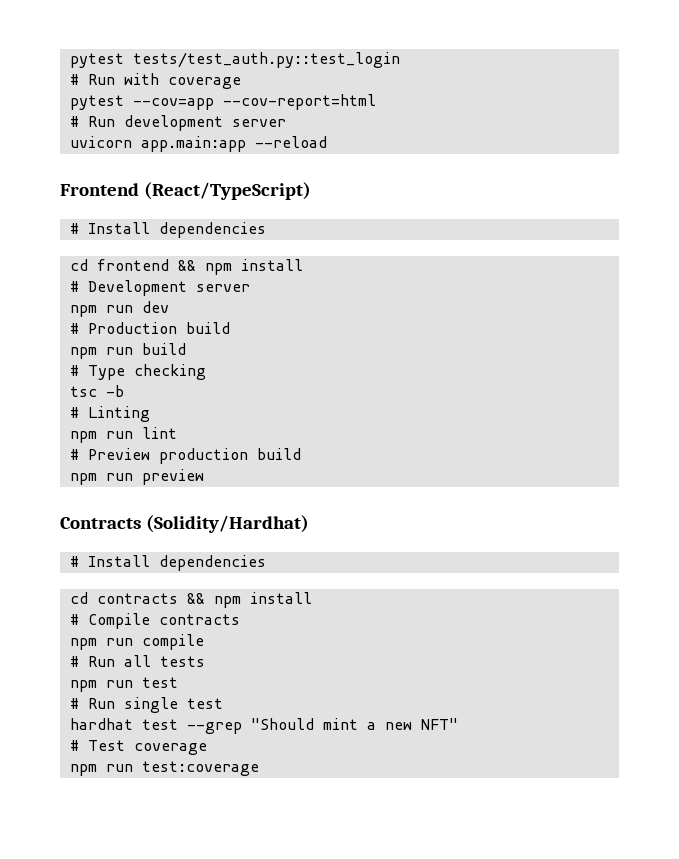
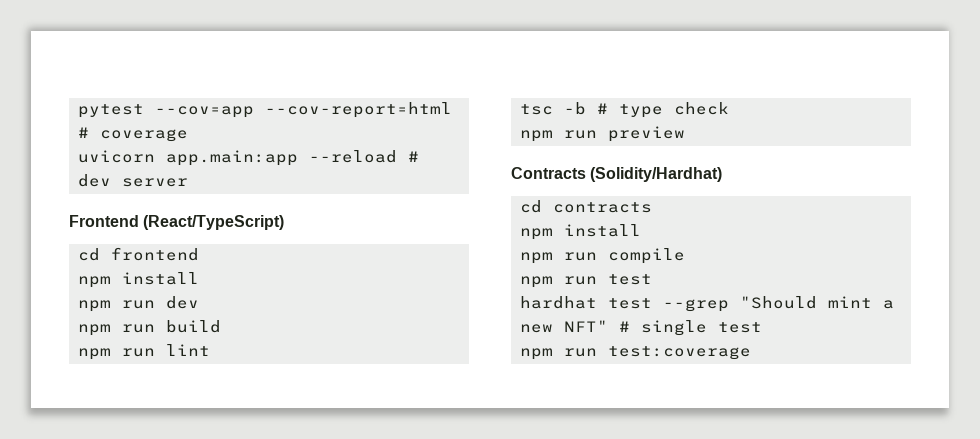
[70,52,401,68] [70,73,242,89] [70,94,377,110] [70,115,287,131] pytest tests/test_auth.py::test_login // # Run with coverage // pytest --cov=app --cov-report=html // # Run development server -> [78,102,453,118] [78,127,189,142] pytest --cov=app --cov-report=html # coverage
(328, 142) none -> [408,151,420,162] [78,174,189,187] # dev server
[70,222,267,238] // # Install dependencies -> (285, 222) none
[178,259,304,275] [70,280,251,296] && npm install // # Development server -> [78,272,200,288] // npm install
[70,322,231,334] // # Production build -> (200, 302) none
[70,364,207,380] [70,385,125,397] [70,406,151,422] [70,427,178,443] [70,448,302,464] # Type checking // tsc -b // # Linting // npm run lint // # Preview production build -> [78,344,211,360] [520,102,730,118] npm run lint // tsc -b # type check
[70,555,267,571] // # Install dependencies -> (723, 174) none
[187,592,313,608] [70,613,241,629] && npm install // # Compile contracts -> [520,224,642,240] // npm install
[70,655,206,667] // # Run all tests -> (686, 256) none
[70,697,224,713] // # Run single test -> (653, 279) none
[70,740,208,755] // # Test coverage -> [619,320,763,336] # single test

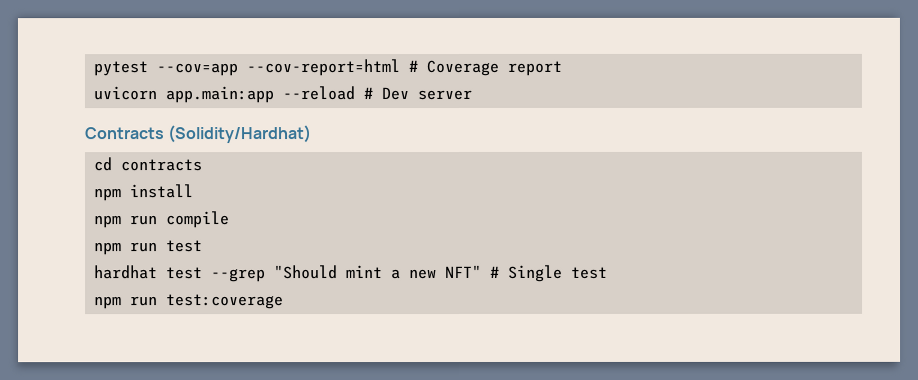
[100,129,189,142] coverage -> [426,59,563,77] Coverage report
[78,174,112,187] dev -> [381,87,410,101] Dev
[69,215,285,230] [78,247,200,261] [78,272,200,288] [78,296,200,312] [78,320,222,336] [78,344,211,360] [520,102,730,118] [520,126,686,142] // Frontend (React/TypeScript) // cd frontend // npm install // npm run dev // npm run build // npm run lint // tsc -b # type check // npm run preview -> (473, 95) none
[641,320,708,336] single -> [508,264,564,282] Single

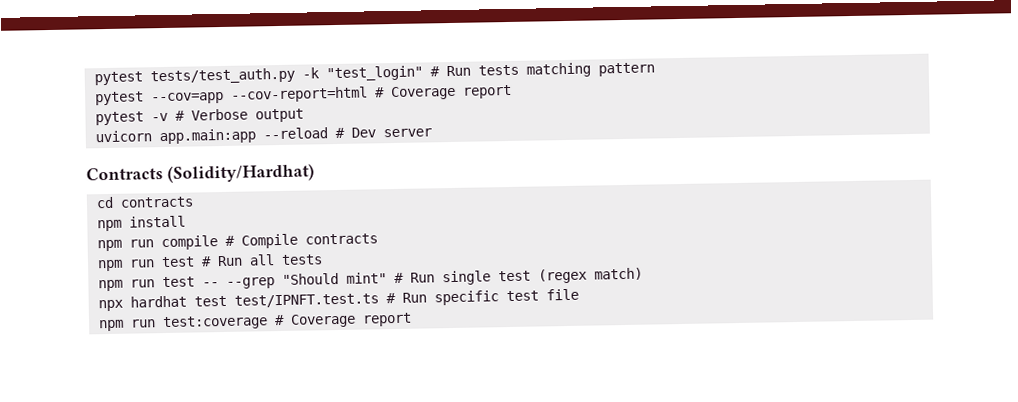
[93,61,149,77] pytest -> [93,62,655,86] [94,91,144,106] pytest tests/test_auth.py -k "test_login" # Run tests matching pattern // pytest
(563, 68) none -> [94,108,304,126] // pytest -v # Verbose output
[94,240,204,256] [94,264,609,283] // npm run test // hardhat test --grep "Should mint a new NFT" # Single test -> [224,233,378,249] [96,254,323,272] [97,267,643,292] [97,288,579,312] # Compile contracts // npm run test # Run all tests // npm run test -- --grep "Should mint" # Run single test (regex match) // npx hardhat test test/IPNFT.test.ts # Run specific test file
(285, 302) none -> [273,312,412,328] # Coverage report

